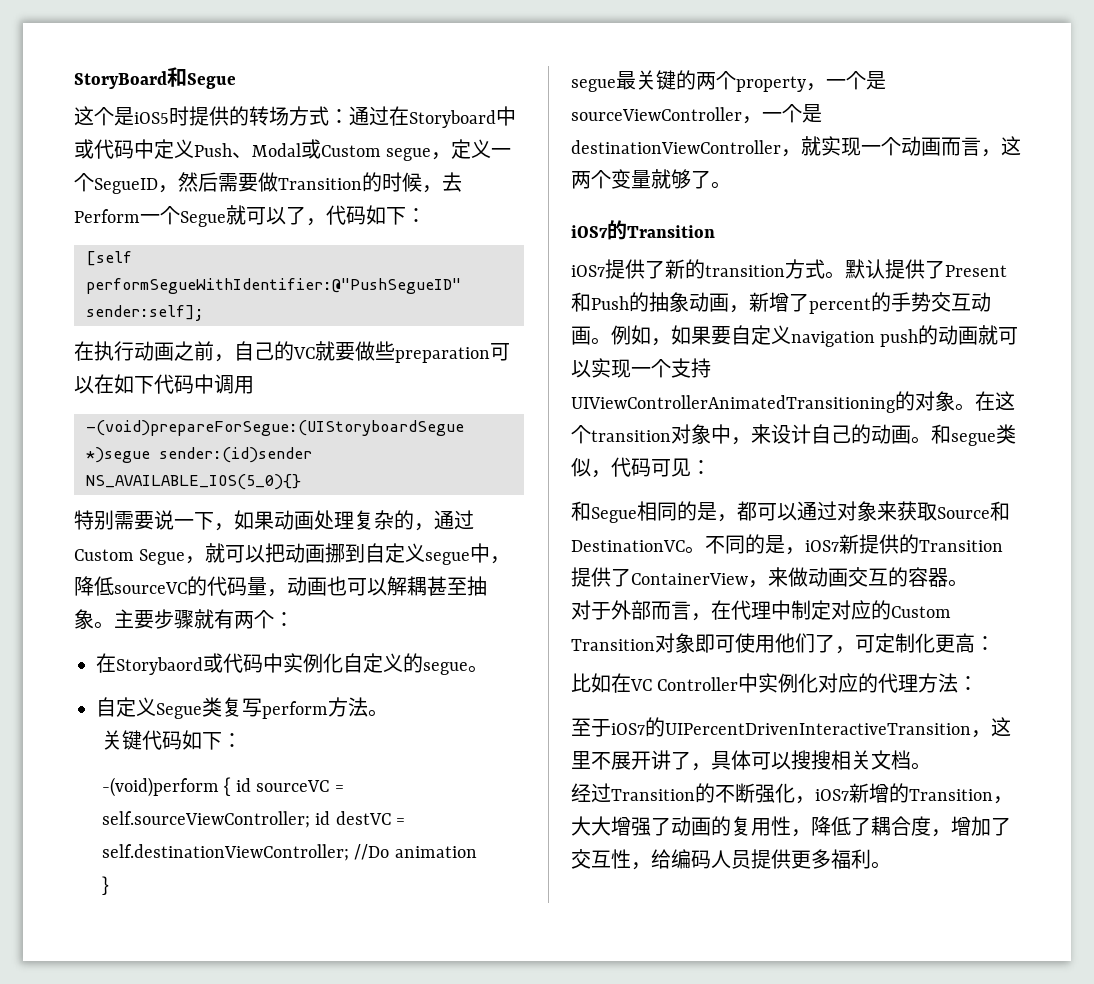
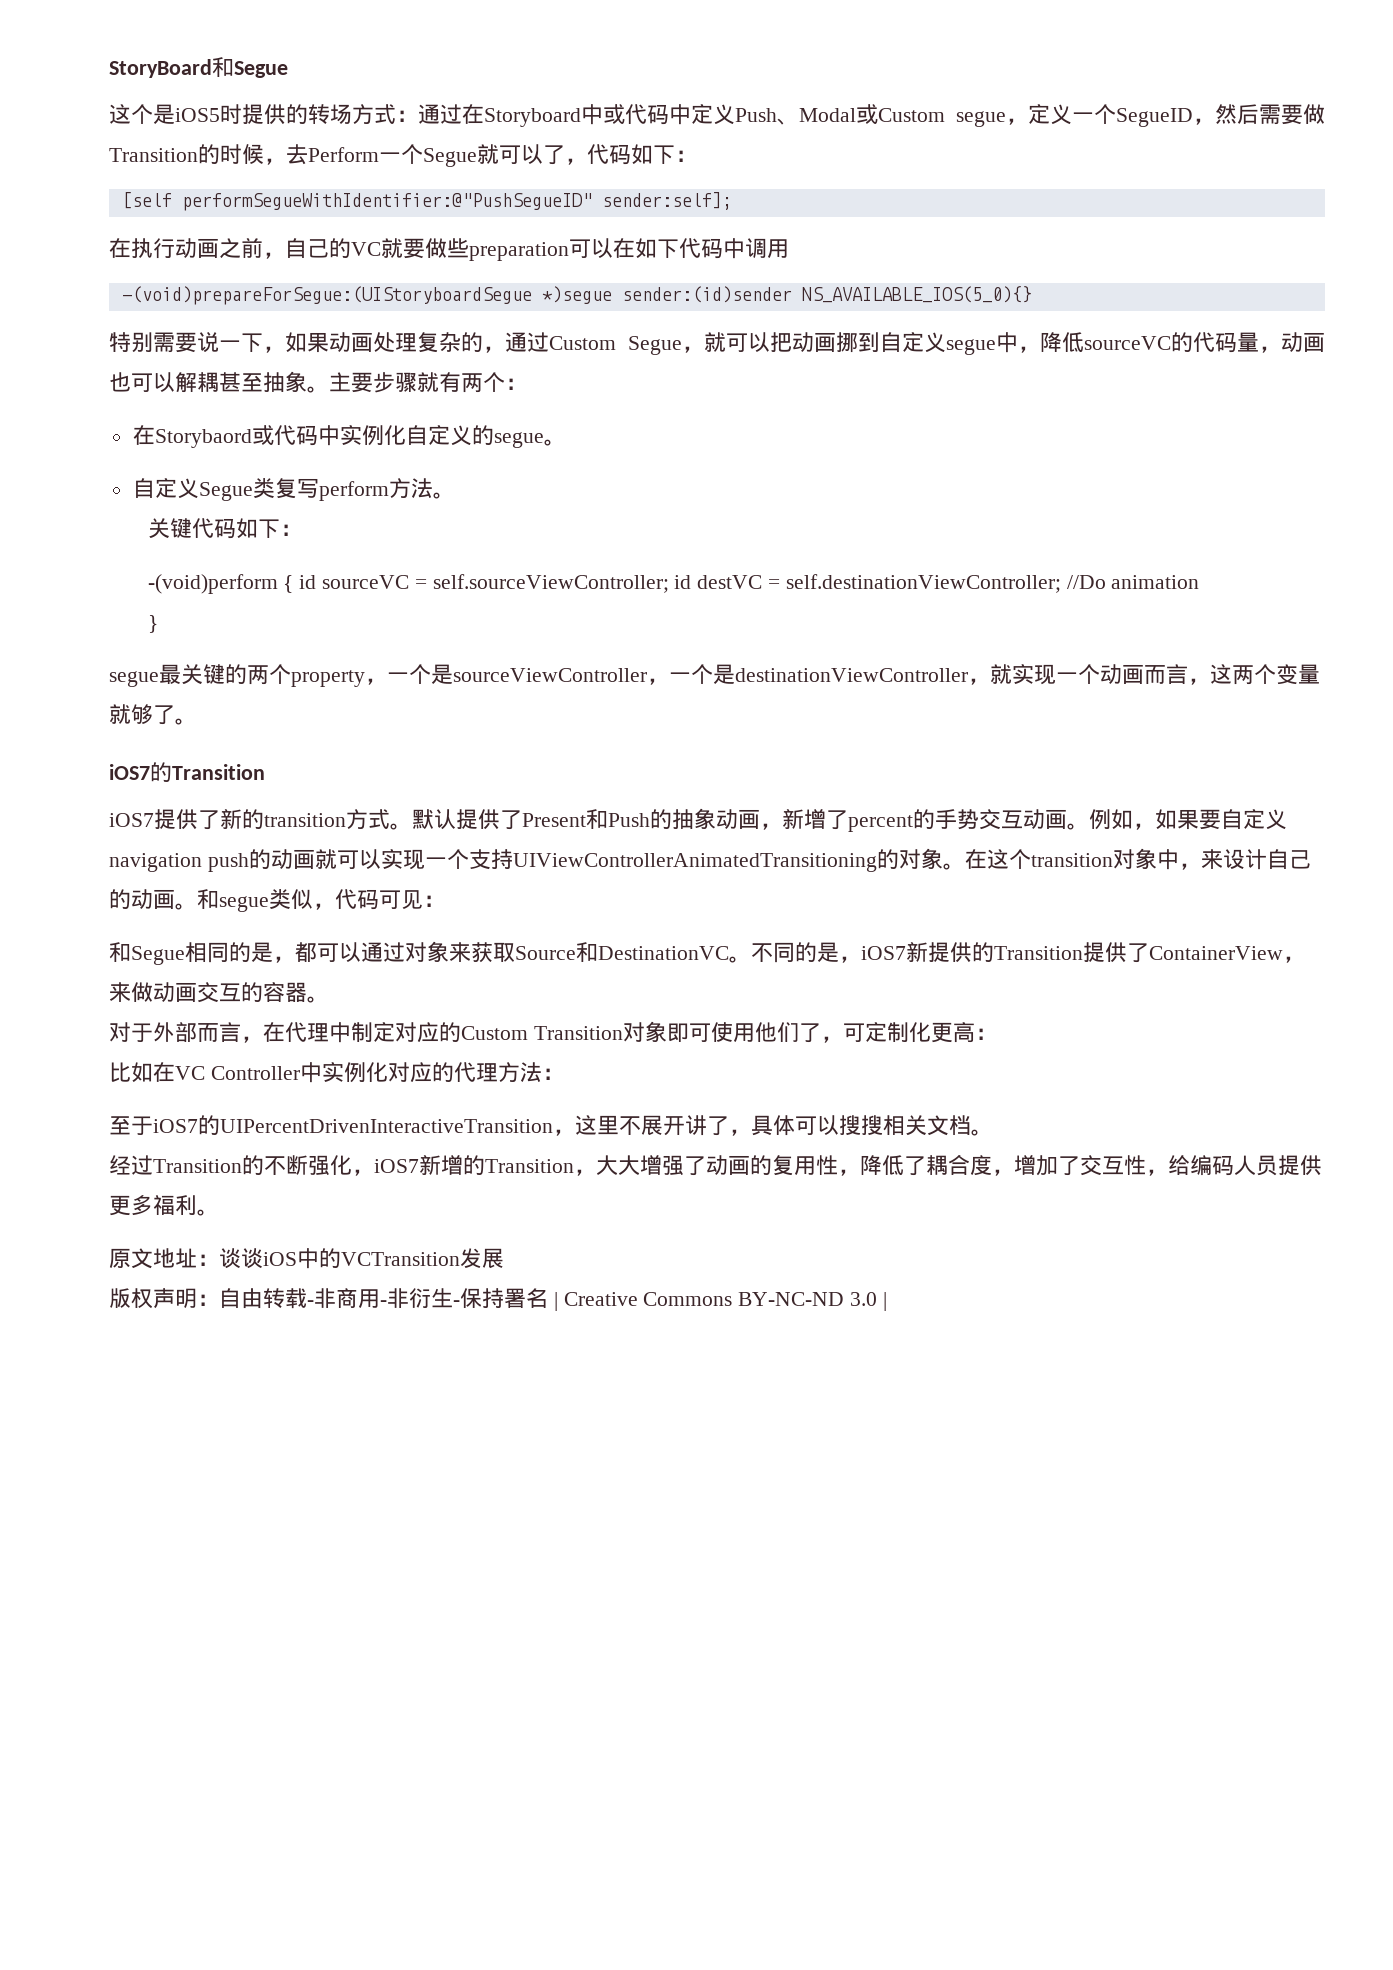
(891, 865) none -> [109,1248,504,1269] [109,1288,887,1311] // 原文地址：谈谈iOS中的VCTransition发展 // 版权声明：自由转载-非商用-非衍生-保持署名 | Creative Commons BY-NC-ND 3.0 |

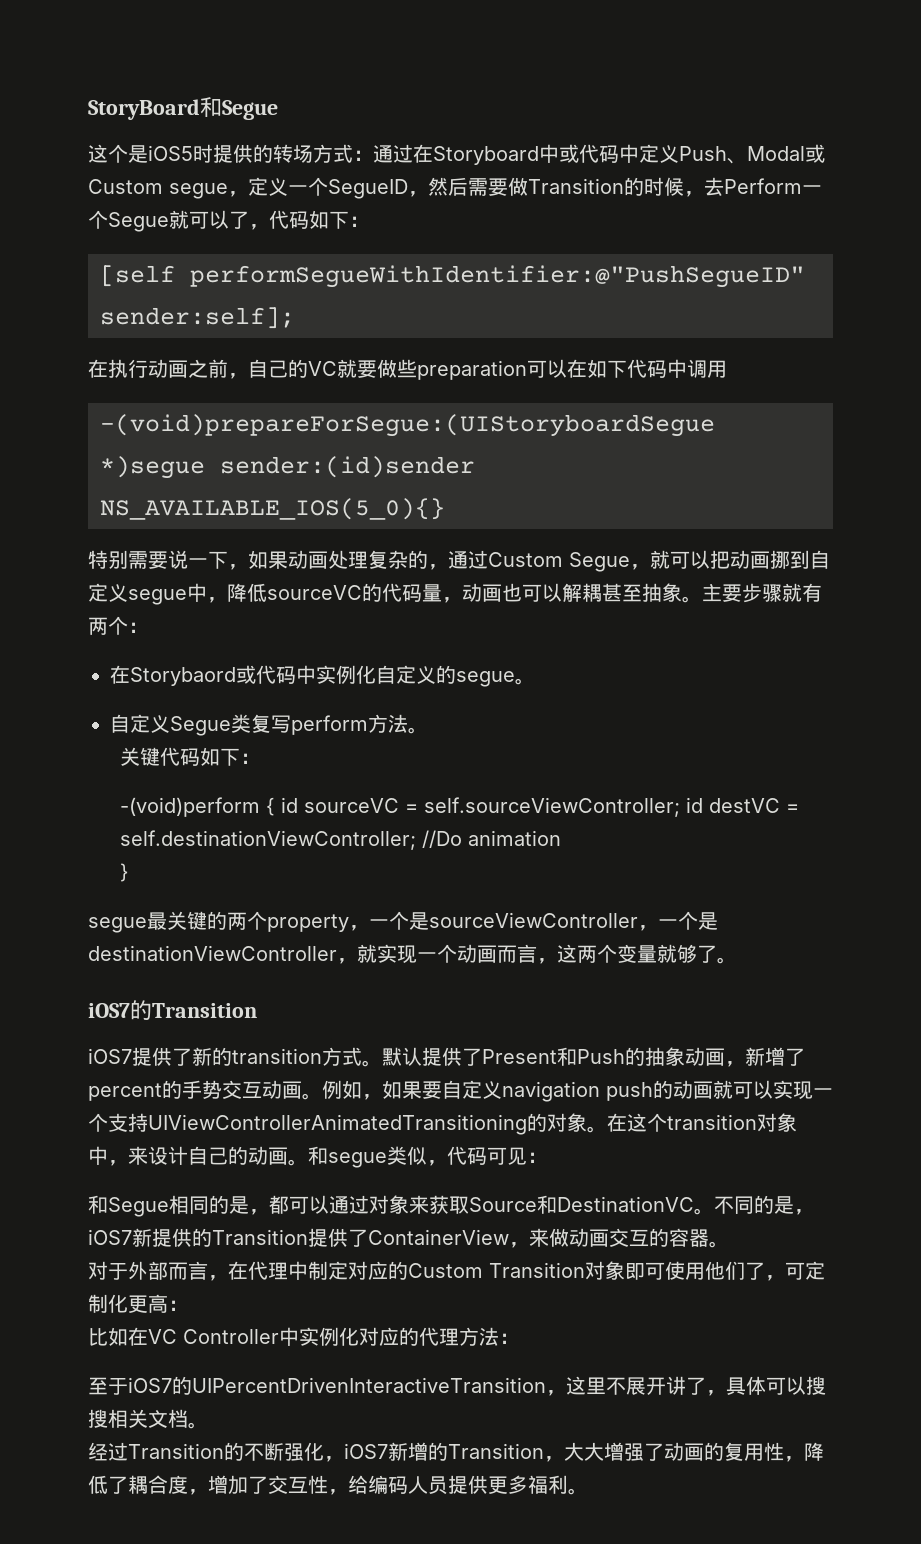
[109,1248,504,1269] [109,1288,887,1311] // 原文地址：谈谈iOS中的VCTransition发展 // 版权声明：自由转载-非商用-非衍生-保持署名 | Creative Commons BY-NC-ND 3.0 | -> (588, 1491) none

